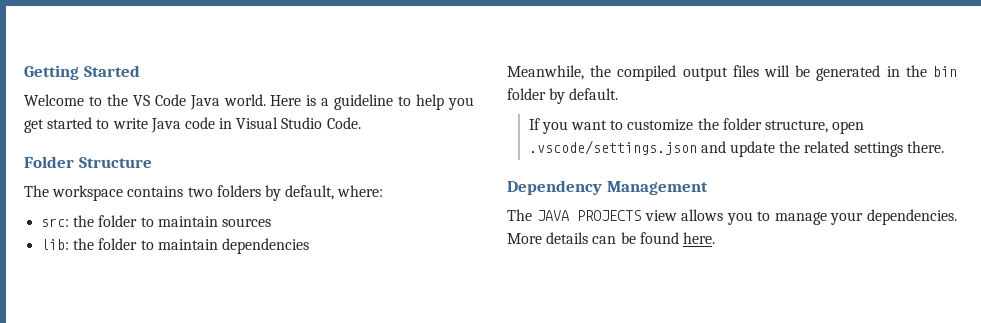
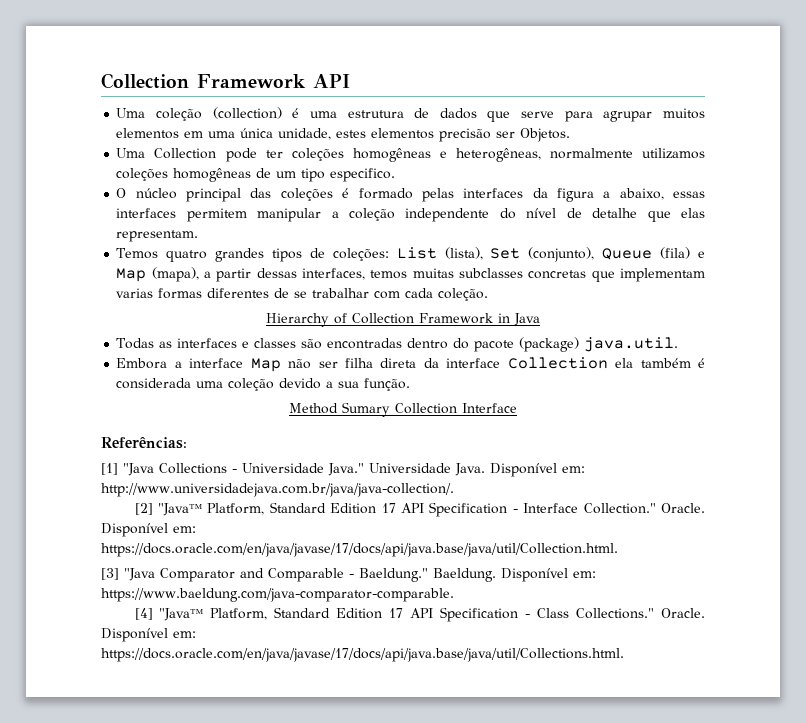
[24,65,140,80] [24,94,474,110] [24,117,361,133] [24,156,152,168] [24,185,384,201] [41,215,271,227] [41,238,309,254] [507,65,957,81] [507,88,619,104] [528,118,865,134] [528,140,944,157] [507,180,708,195] [507,209,957,225] [507,232,715,244] Getting Started // Welcome to the VS Code Java world. Here is a guideline to help you get started to write Java code in Visual Studio Code. // Folder Structure // The workspace contains two folders by default, where: // src: the folder to maintain sources // lib: the folder to maintain dependencies // Meanwhile, the compiled output files will be generated in the bin folder by default. // If you want to customize the folder structure, open .vscode/settings.json and update the related settings there. // Dependency Management // The JAVA PROJECTS view allows you to manage your dependencies. More details can be found here. -> [101,73,350,89] [116,107,705,122] [116,128,571,142] [116,148,706,162] [116,168,396,182] [116,188,706,202] [116,208,705,222] [116,230,199,242] [116,247,706,262] [116,267,705,282] [116,288,489,301] [266,313,540,327] [116,337,679,352] [116,357,705,372] [116,378,411,391] [289,402,517,417] [101,437,187,449] [101,463,585,477] [101,483,454,497] [134,502,705,517] [101,523,196,537] [101,543,618,557] [101,568,596,582] [101,588,454,602] [134,607,705,622] [101,628,196,642] [101,648,624,662] Collection Framework API // Uma coleção (collection) é uma estrutura de dados que serve para agrupar muitos elementos em uma única unidade, estes elementos precisão ser Objetos. // Uma Collection pode ter coleções homogêneas e heterogêneas, normalmente utilizamos coleções homogêneas de um tipo especifico. // O núcleo principal das coleções é formado pelas interfaces da figura a abaixo, essas interfaces permitem manipular a coleção independente do nível de detalhe que elas representam. // Temos quatro grandes tipos de coleções: List (lista), Set (conjunto), Queue (fila) e Map (mapa), a partir dessas interfaces, temos muitas subclasses concretas que implementam varias formas diferentes de se trabalhar com cada coleção. // Hierarchy of Collection Framework in Java // Todas as interfaces e classes são encontradas dentro do pacote (package) java.util. // Embora a interface Map não ser filha direta da interface Collection ela também é considerada uma coleção devido a sua função. // Method Sumary Collection Interface // Referências: // [1] "Java Collections - Universidade Java." Universidade Java. Disponível em: http://www.universidadejava.com.br/java/java-collection/. // [2] "Java™ Platform, Standard Edition 17 API Specification - Interface Collection." Oracle. Disponível em: https://docs.oracle.com/en/java/javase/17/docs/api/java.base/java/util/Collection.html. // [3] "Java Comparator and Comparable - Baeldung." Baeldung. Disponível em: https://www.baeldung.com/java-comparator-comparable. // [4] "Java™ Platform, Standard Edition 17 API Specification - Class Collections." Oracle. Disponível em: https://docs.oracle.com/en/java/javase/17/docs/api/java.base/java/util/Collections.html.

